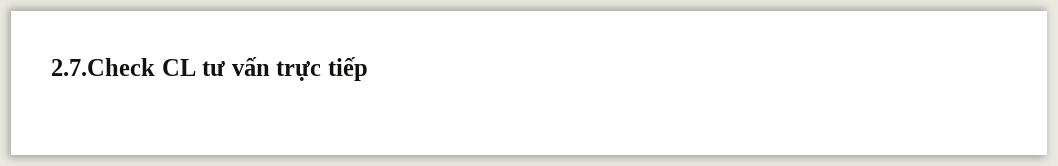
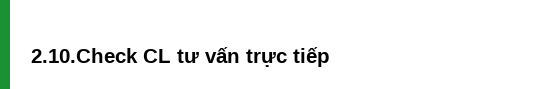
[51,58,155,76] 2.7.Check -> [31,48,138,63] 2.10.Check

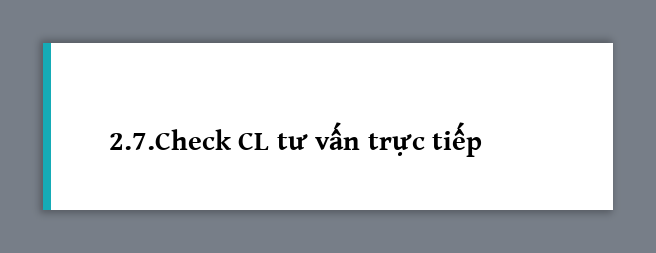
[31,48,138,63] 2.10.Check -> [109,129,232,150] 2.7.Check

